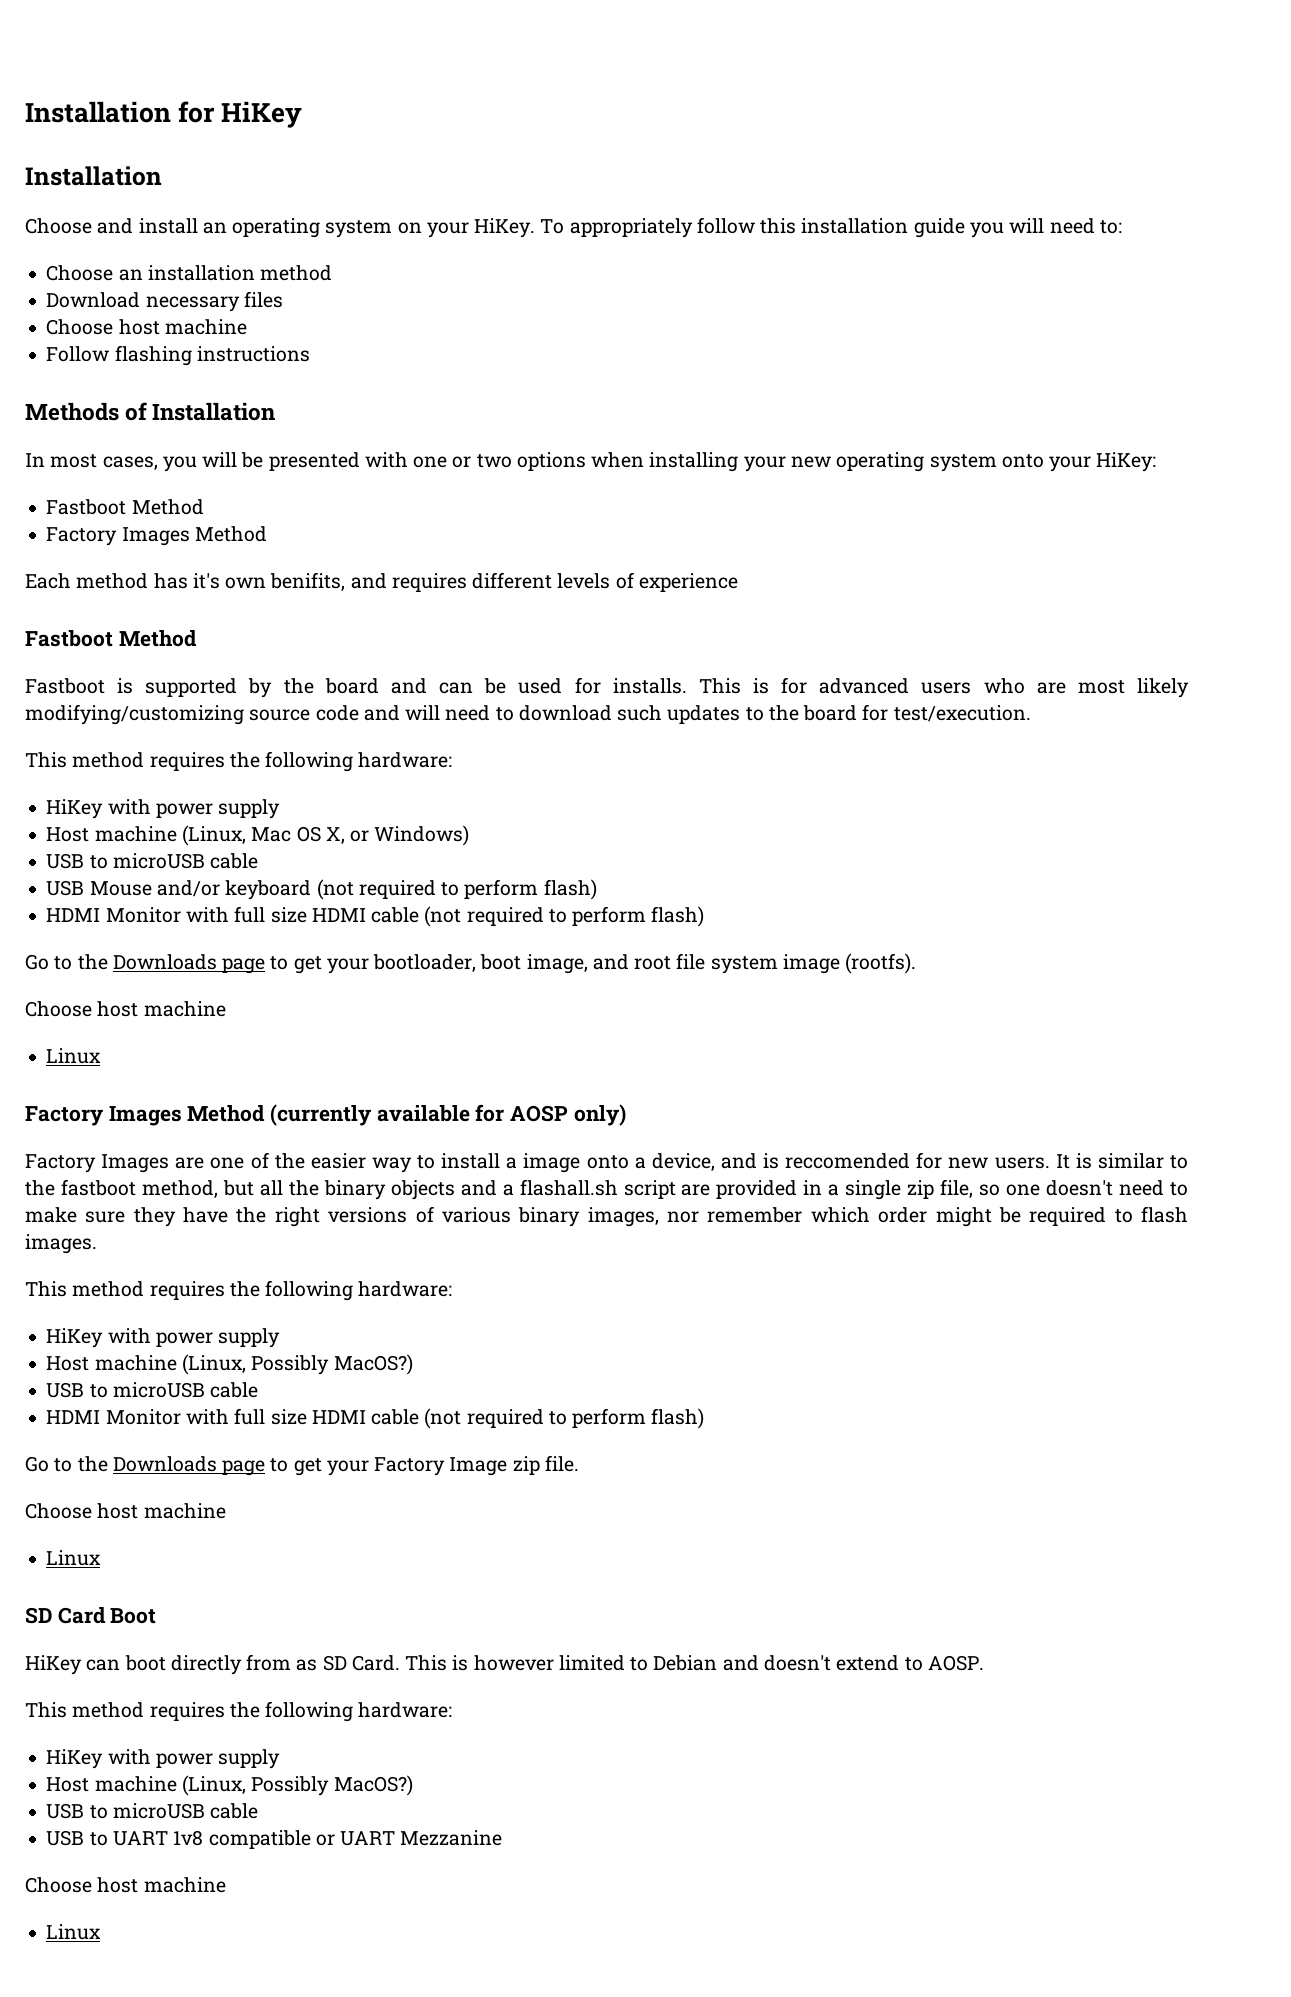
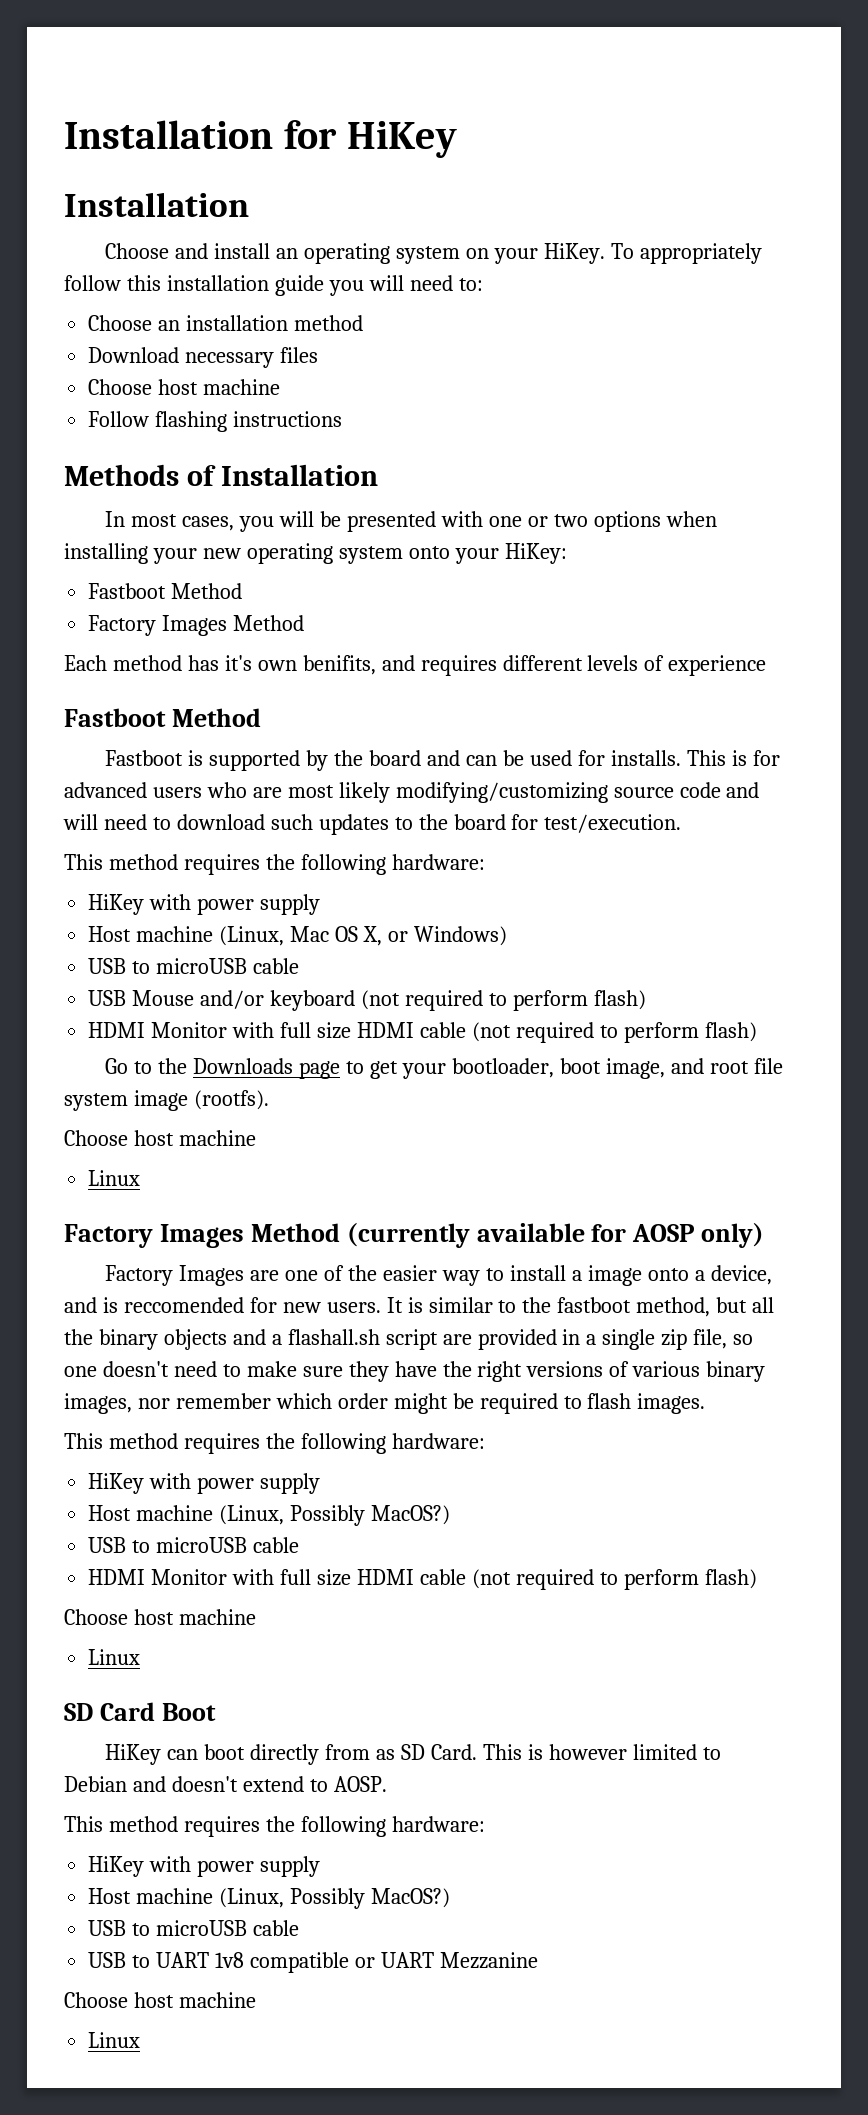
[25,1455,579,1476] // Go to the Downloads page to get your Factory Image zip file. -> (757, 1579) none

